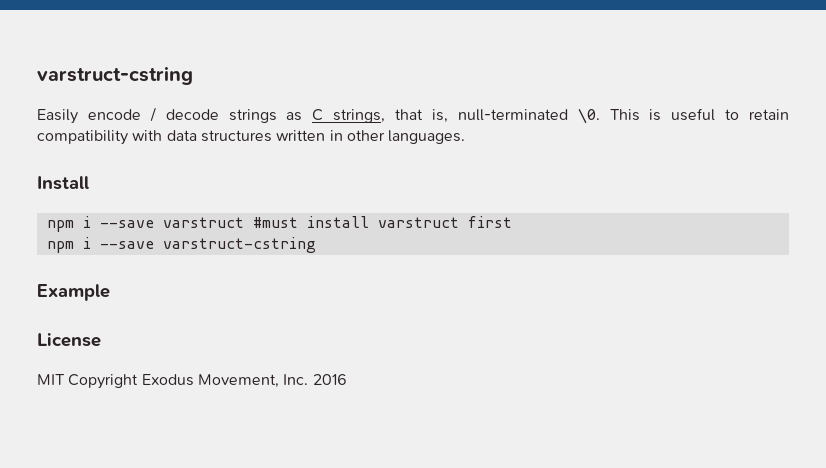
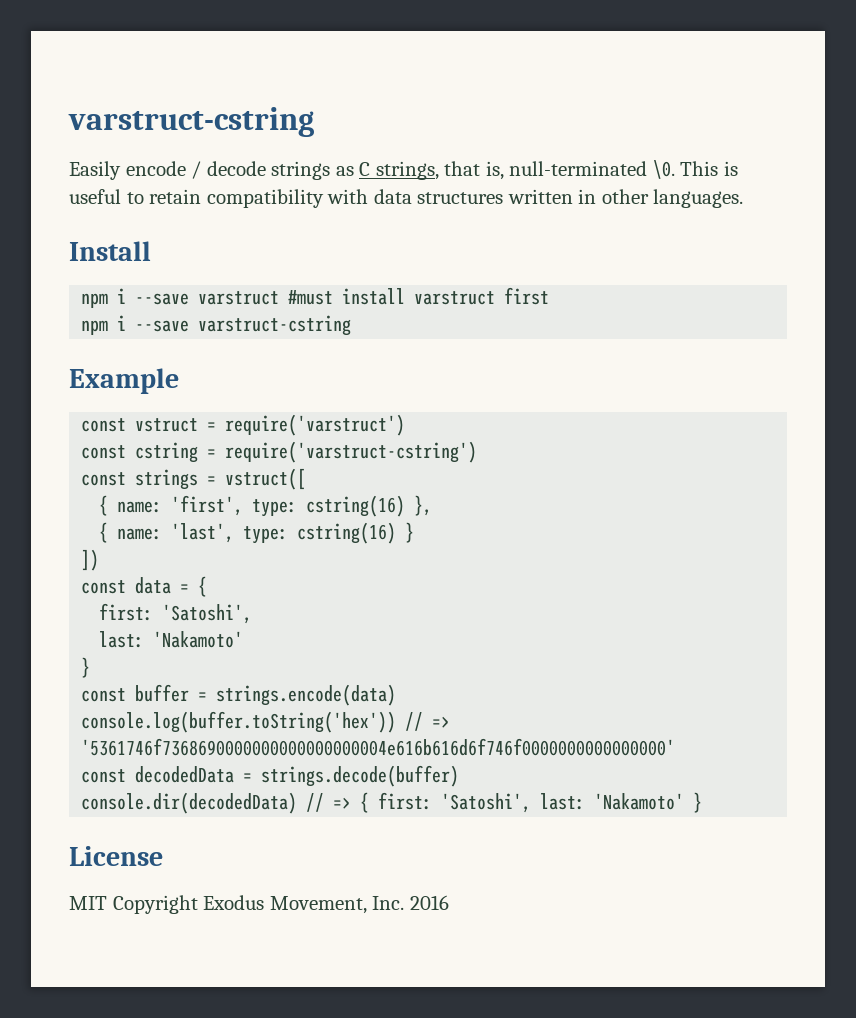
(110, 292) none -> [81,414,406,436] [81,441,478,463] [81,468,307,490] [99,495,433,517] [99,522,415,544] [81,549,100,571] [81,576,208,597] [99,603,253,624] [99,631,244,648] [81,657,91,678] [81,684,397,706] [81,711,451,733] [81,738,676,756] [81,765,460,787] [81,792,703,814] // const vstruct = require('varstruct') // const cstring = require('varstruct-cstring') // const strings = vstruct([ // { name: 'first', type: cstring(16) }, // { name: 'last', type: cstring(16) } // ]) // const data = { // first: 'Satoshi', // last: 'Nakamoto' // } // const buffer = strings.encode(data) // console.log(buffer.toString('hex')) // => '5361746f7368690000000000000000004e616b616d6f746f0000000000000000' // const decodedData = strings.decode(buffer) // console.dir(decodedData) // => { first: 'Satoshi', last: 'Nakamoto' }

